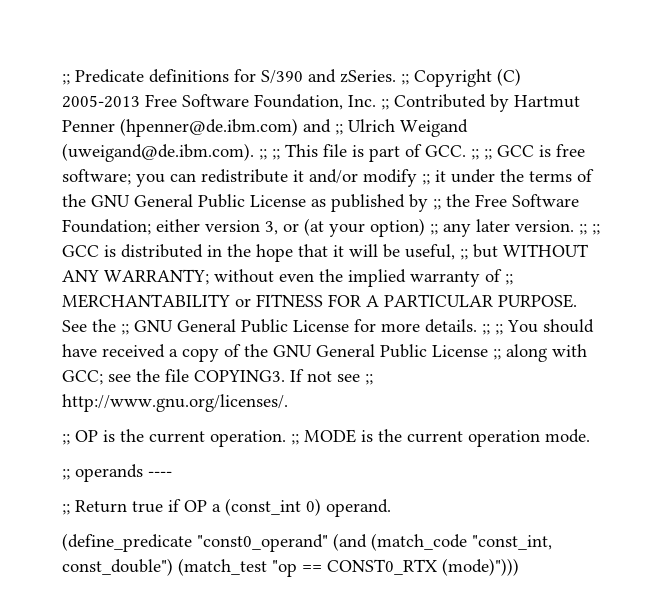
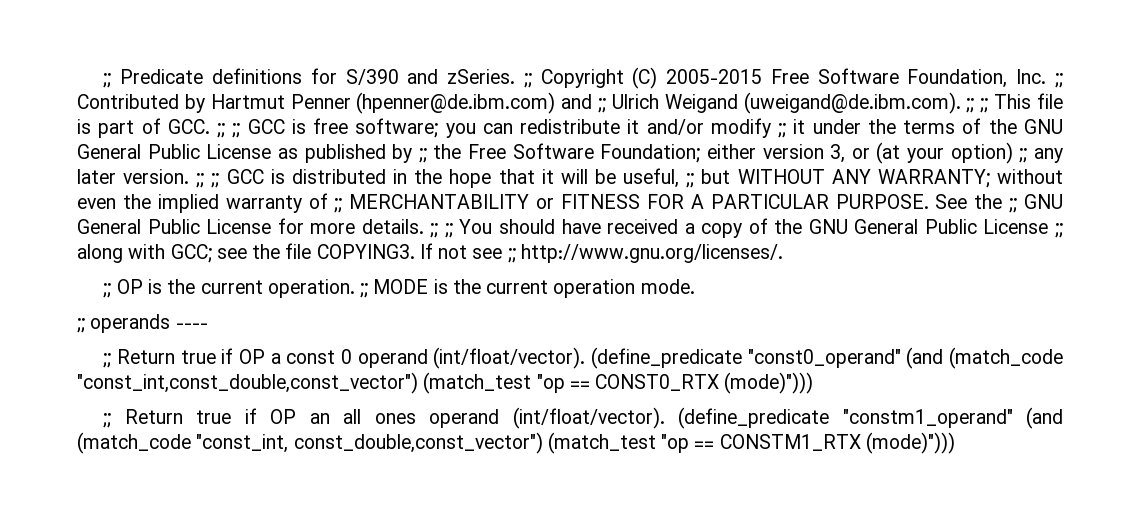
[62,95,140,108] 2005-2013 -> [666,69,763,84] 2005-2015
[225,498,391,517] (const_int 0) operand. // -> [286,347,586,369] const 0 operand (int/float/vector).
[472,535,552,550] [62,558,173,576] "const_int, const_double") -> [77,372,418,394] "const_int,const_double,const_vector")
(519, 567) none -> [103,407,1063,429] [77,432,955,454] // ;; Return true if OP an all ones operand (int/float/vector). (define_predicate "constm1_operand" (and (match_code "const_int, const_double,const_vector") (match_test "op == CONSTM1_RTX (mode)")))

